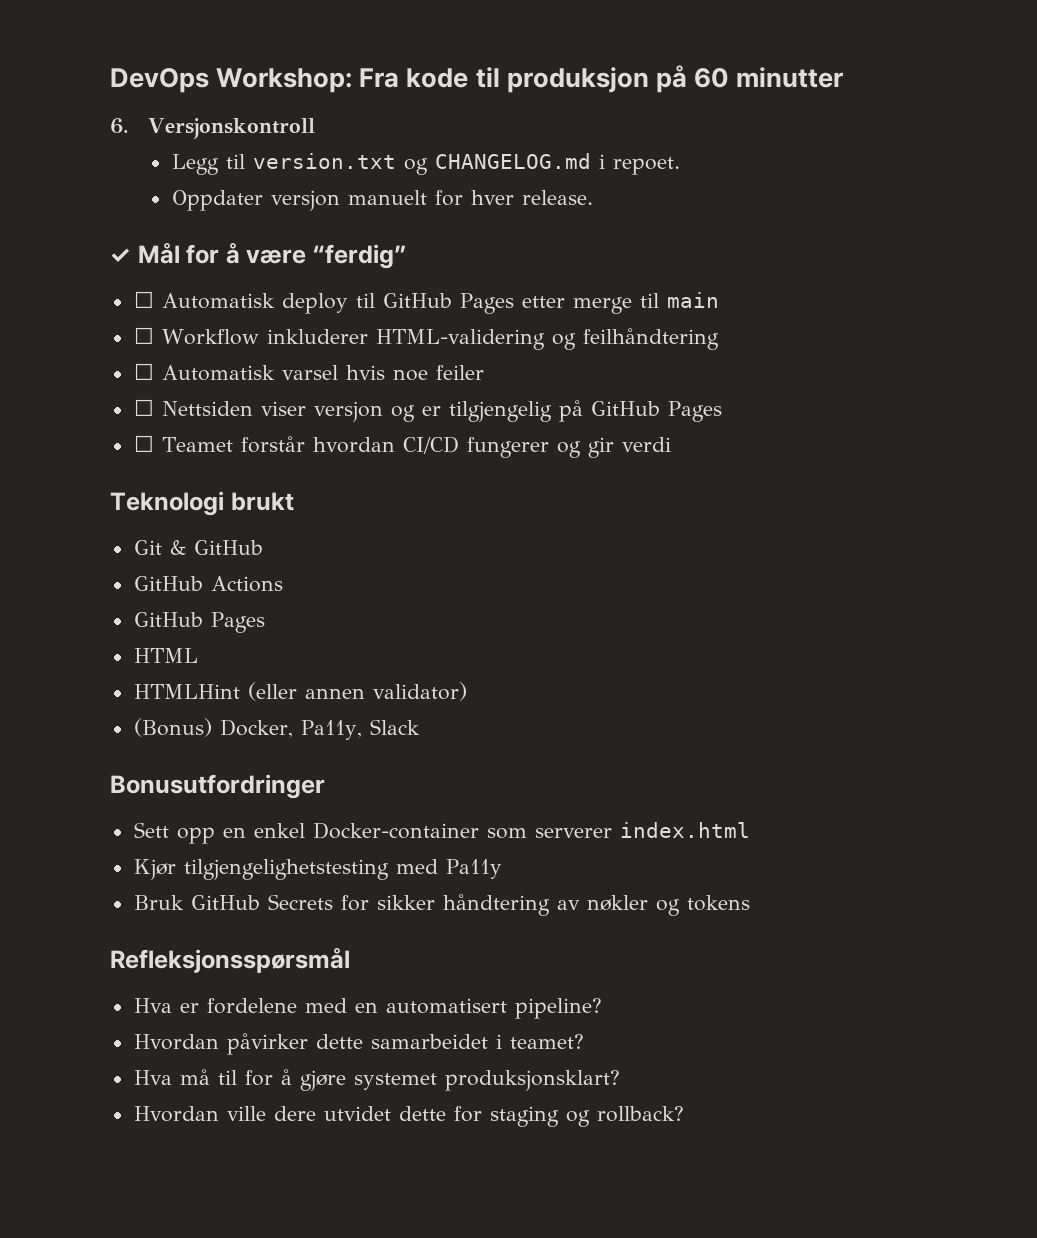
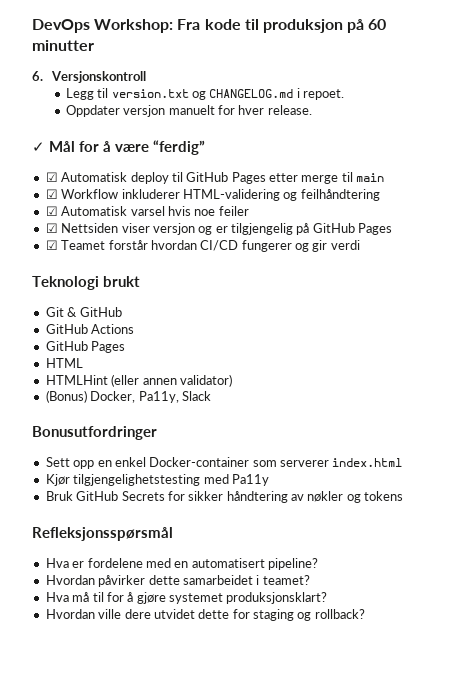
[133,291,154,308] ☐ -> [45,172,58,182] ☑
[133,327,154,344] ☐ -> [45,189,58,199] ☑
[133,363,154,380] ☐ -> [45,206,58,216] ☑
[133,399,154,416] ☐ -> [45,223,58,233] ☑
[133,435,154,452] ☐ -> [45,240,58,250] ☑

